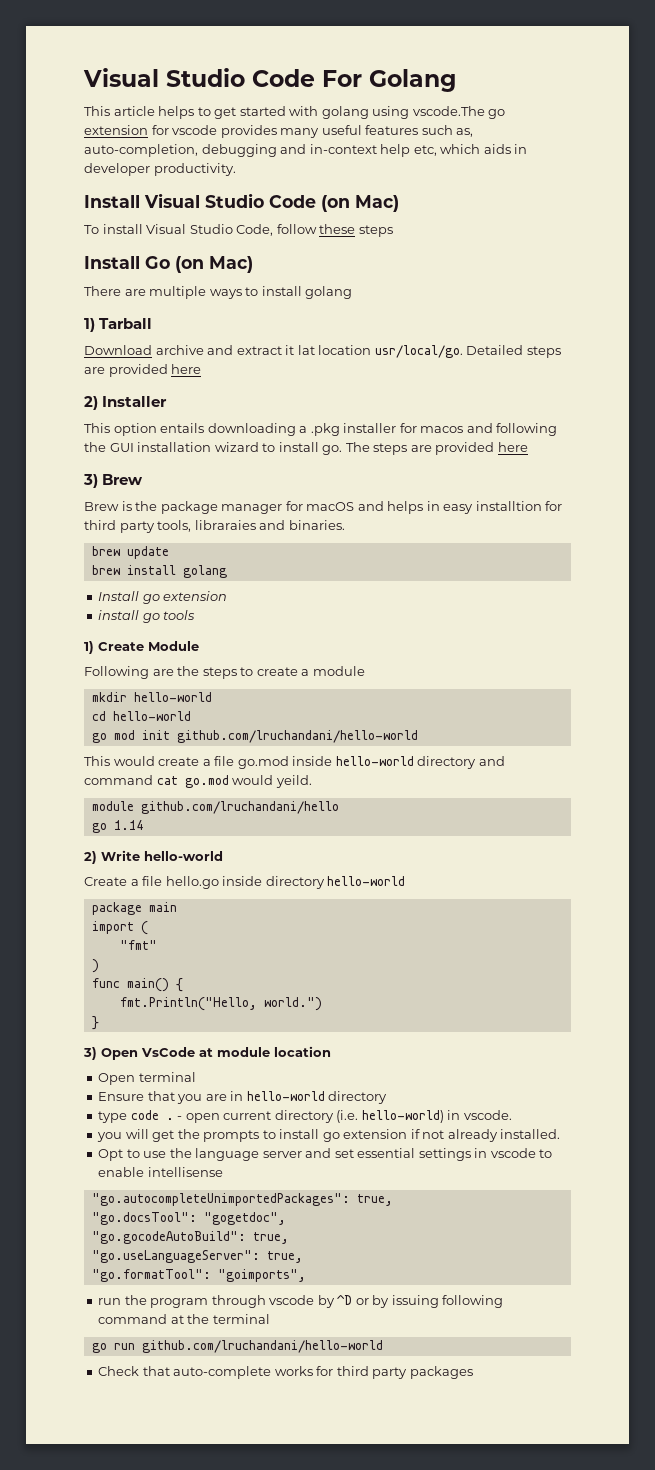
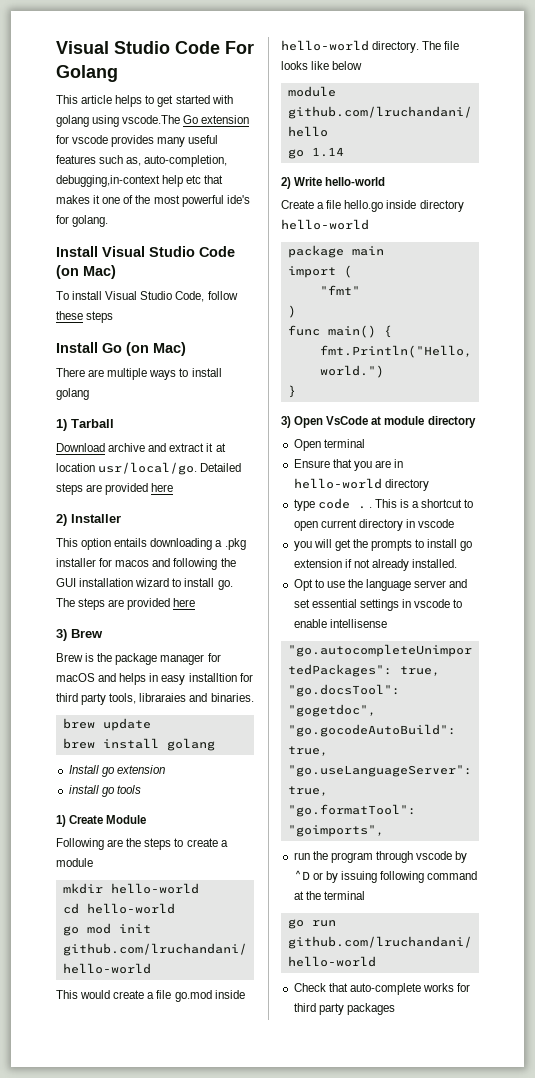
[488,109,506,119] go -> [183,115,199,124] Go
[201,144,528,157] [84,163,236,176] debugging and in-context help etc, which aids in developer productivity. -> [56,175,224,187] [56,195,250,207] [56,215,109,227] debugging,in-context help etc that makes it one of the most powerful ide's for golang.
[297,345,315,355] lat -> [215,443,226,452] at
[417,756,505,769] [84,775,312,788] directory and command cat go.mod would yeild. -> [372,41,460,53] [281,61,363,70] directory. The file looks like below
[274,1046,331,1057] location -> [427,416,476,428] directory
[177,1110,512,1123] - open current directory (i.e. hello-world) in vscode. -> [368,499,474,508] [293,519,455,531] . This is a shortcut to open current directory in vscode

